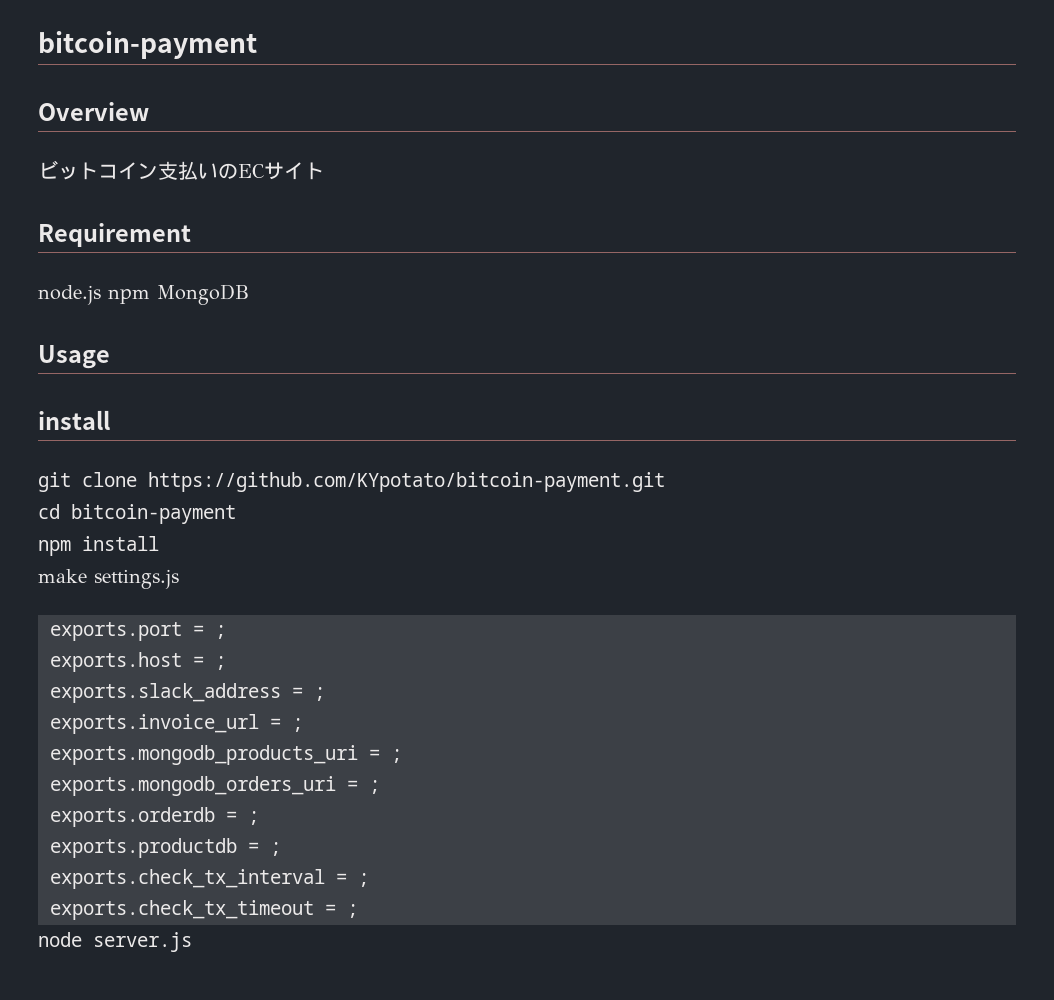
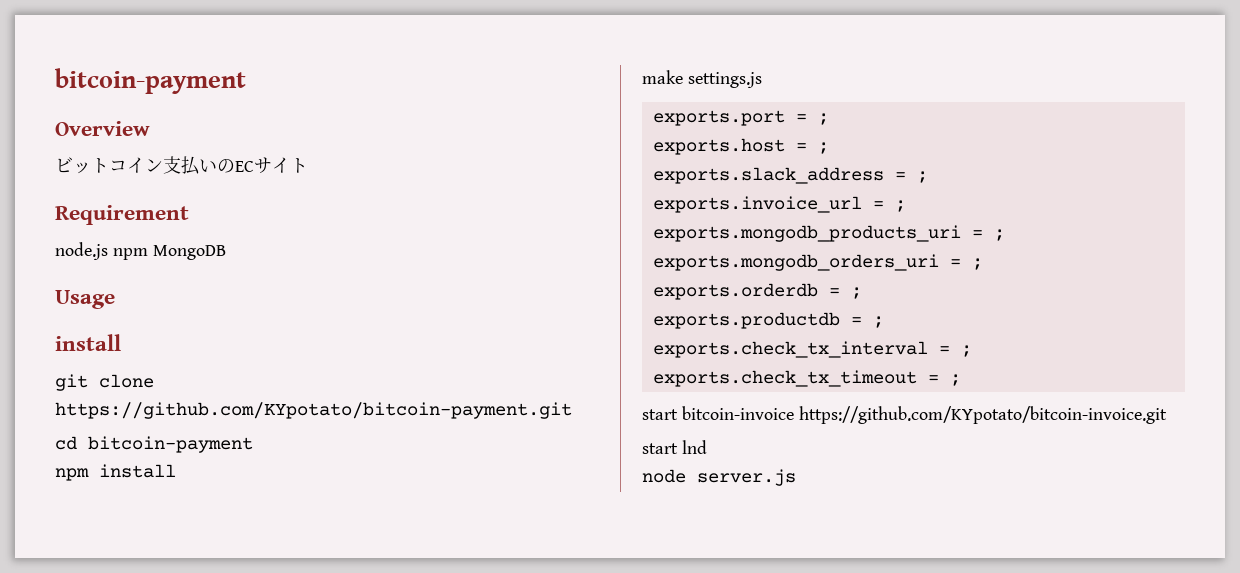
(358, 911) none -> [642,406,1167,424] [642,440,707,454] // start bitcoin-invoice https://github.com/KYpotato/bitcoin-invoice.git // start lnd

